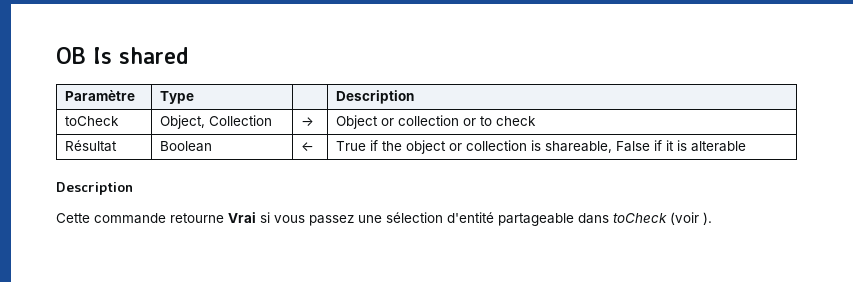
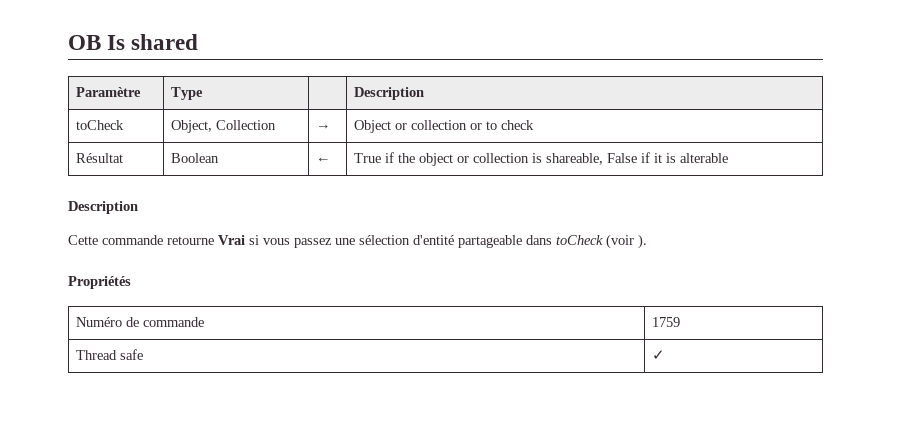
(712, 218) none -> [68,276,131,289] [76,317,205,327] [652,317,681,327] [76,349,144,360] [652,350,666,360] // Propriétés // Numéro de commande | 1759 // Thread safe | ✓

